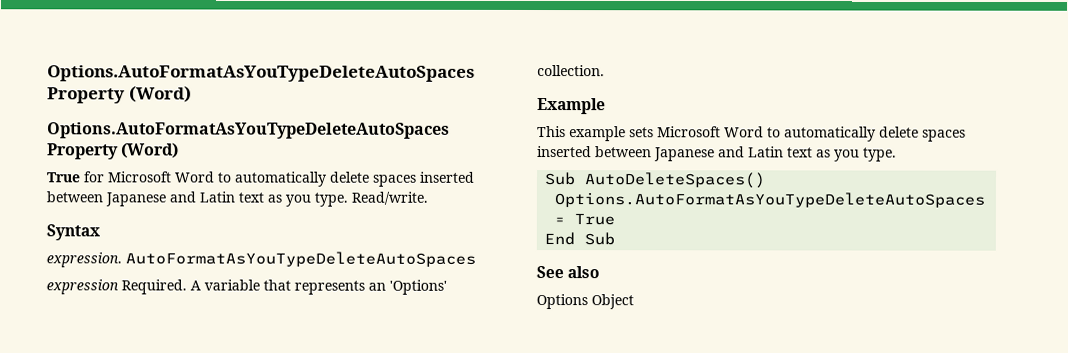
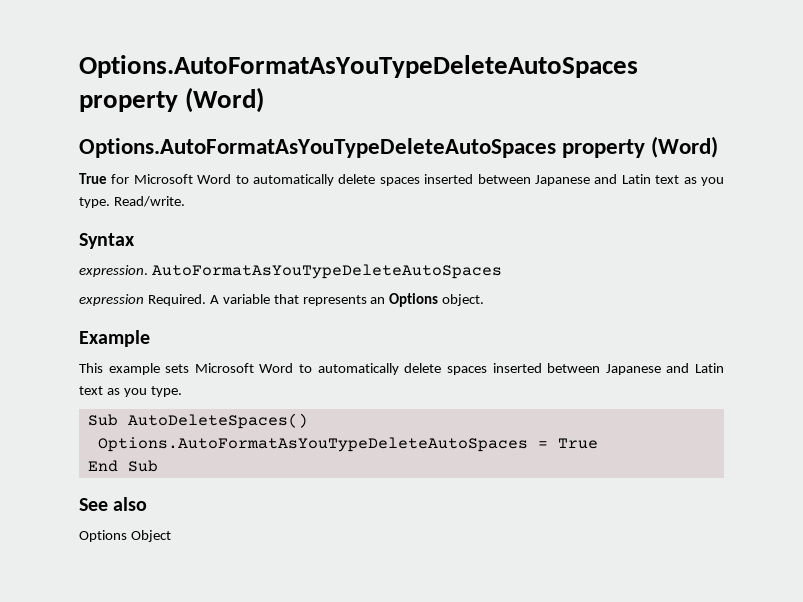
[47,65,475,82] [47,87,125,104] Options.AutoFormatAsYouTypeDeleteAutoSpaces Property -> [79,55,638,78] [79,91,178,112] Options.AutoFormatAsYouTypeDeleteAutoSpaces property
[47,143,119,160] Property -> [562,139,646,158] property
[389,279,447,295] [537,65,605,77] 'Options' collection. -> [389,293,485,307] Options object.

